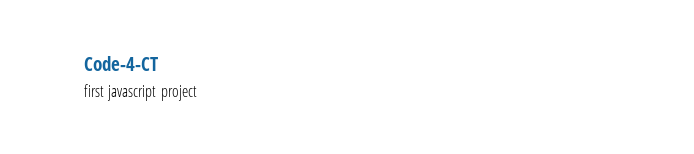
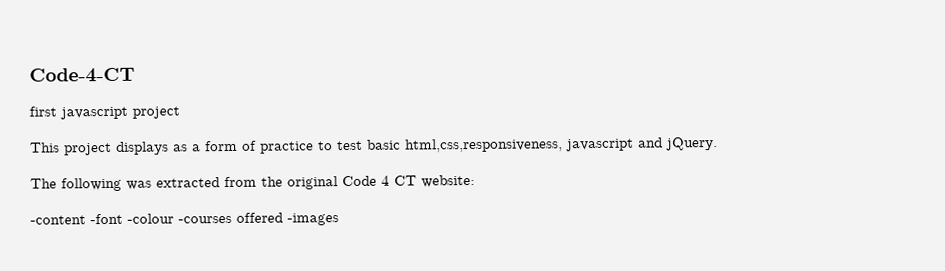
(197, 93) none -> [30,136,718,156] [30,174,475,192] [30,212,339,226] // This project displays as a form of practice to test basic html,css,responsiveness, javascript and jQuery. // The following was extracted from the original Code 4 CT website: // -content -font -colour -courses offered -images

